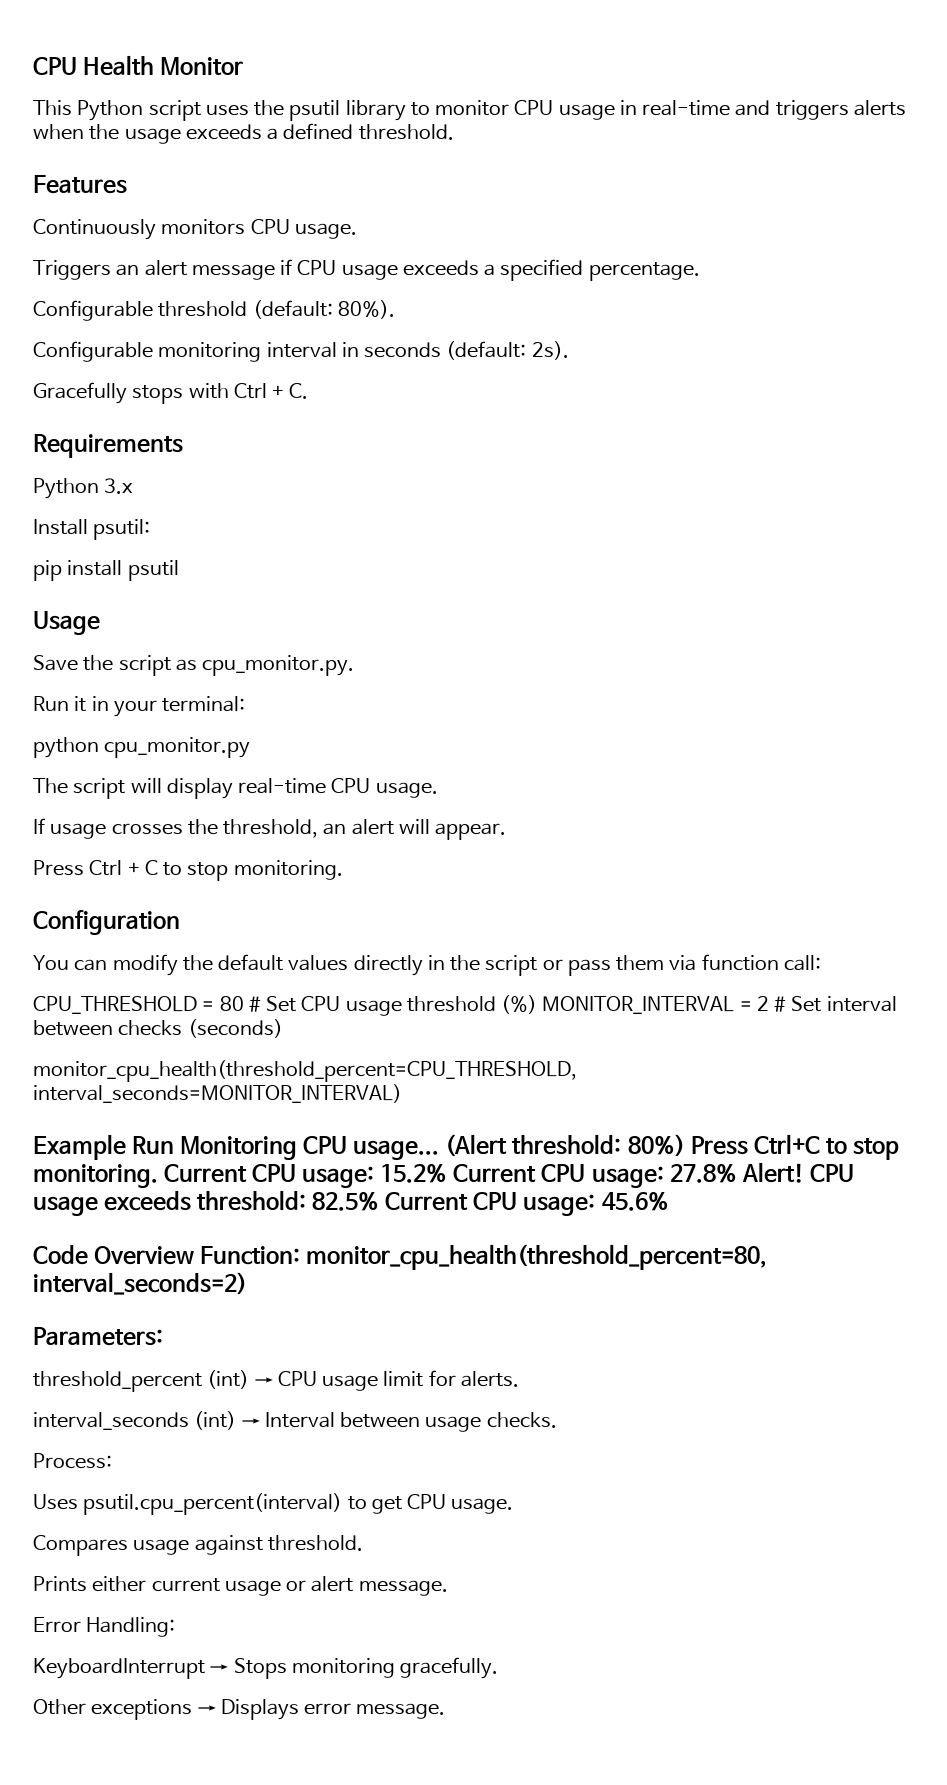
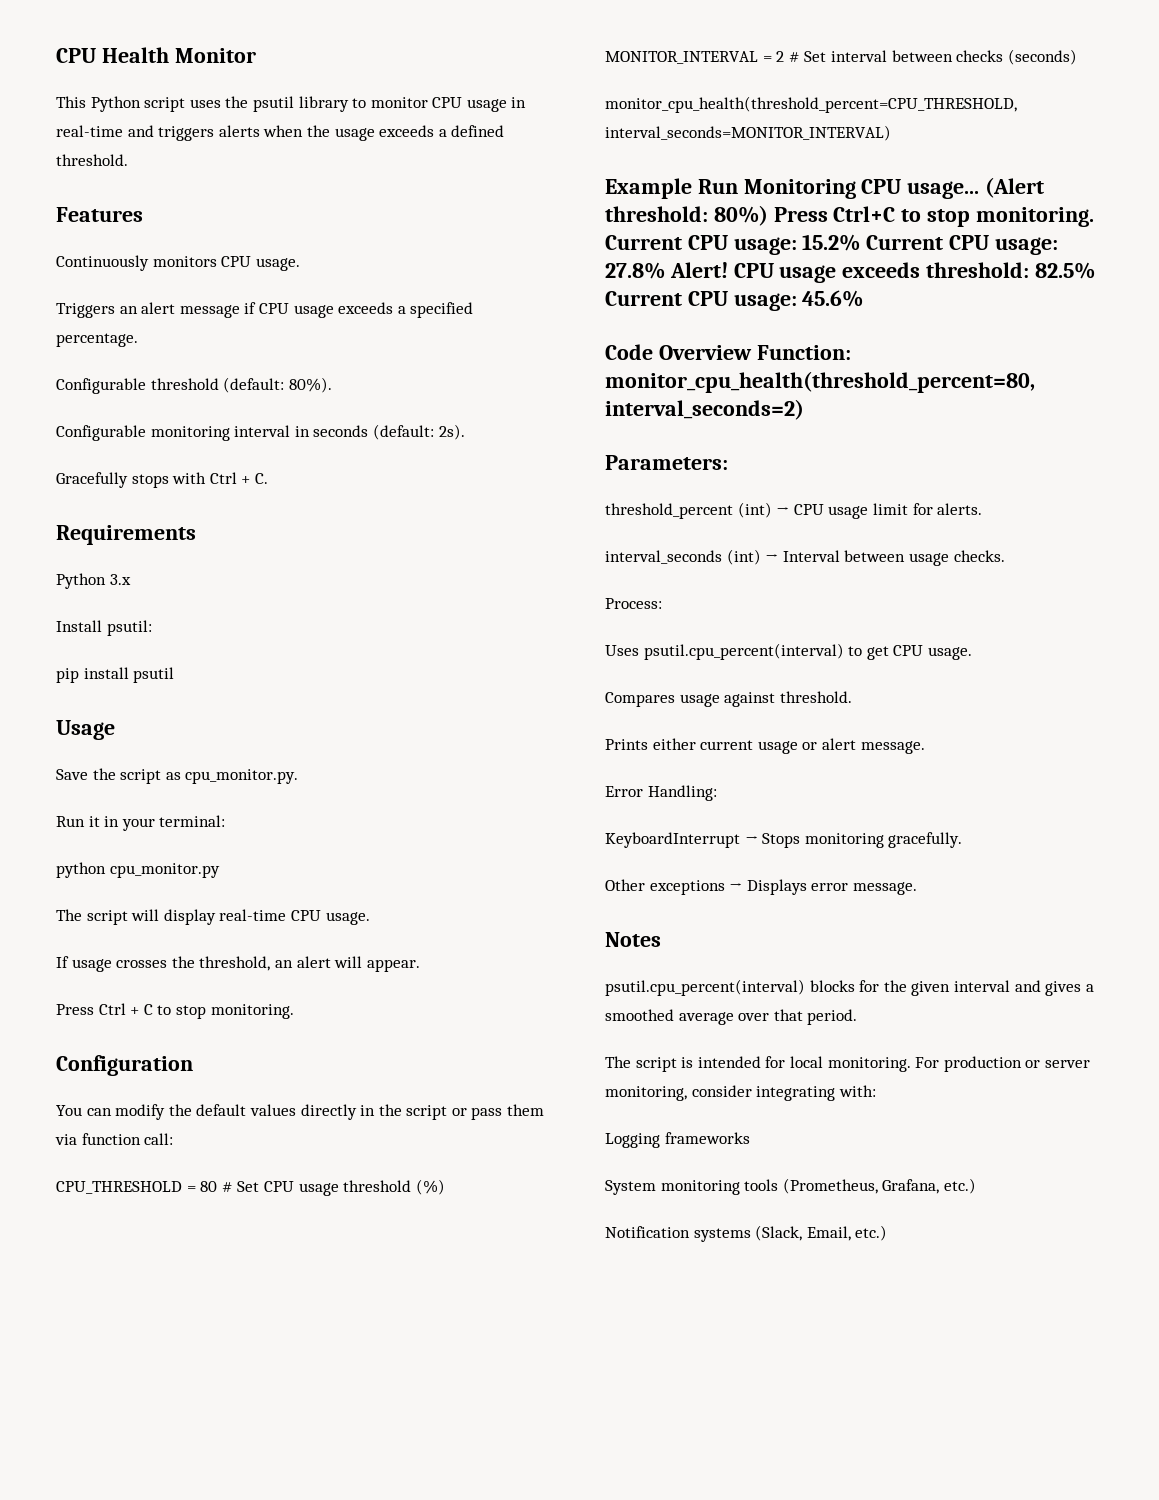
(446, 1711) none -> [605,932,661,947] [605,979,1094,996] [605,1009,858,1025] [605,1056,1090,1072] [605,1085,876,1101] [605,1132,750,1148] [605,1178,976,1195] [605,1225,888,1242] // Notes // psutil.cpu_percent(interval) blocks for the given interval and gives a smoothed average over that period. // The script is intended for local monitoring. For production or server monitoring, consider integrating with: // Logging frameworks // System monitoring tools (Prometheus, Grafana, etc.) // Notification systems (Slack, Email, etc.)

